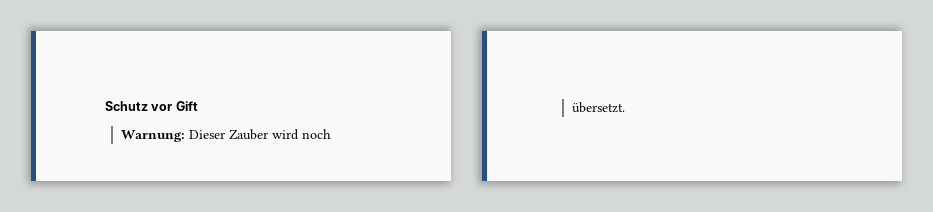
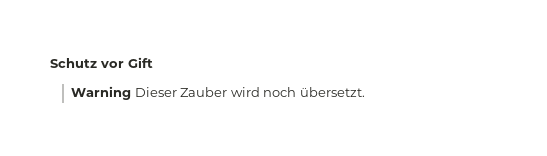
[120,130,185,142] Warnung: -> [71,86,132,100] Warning

